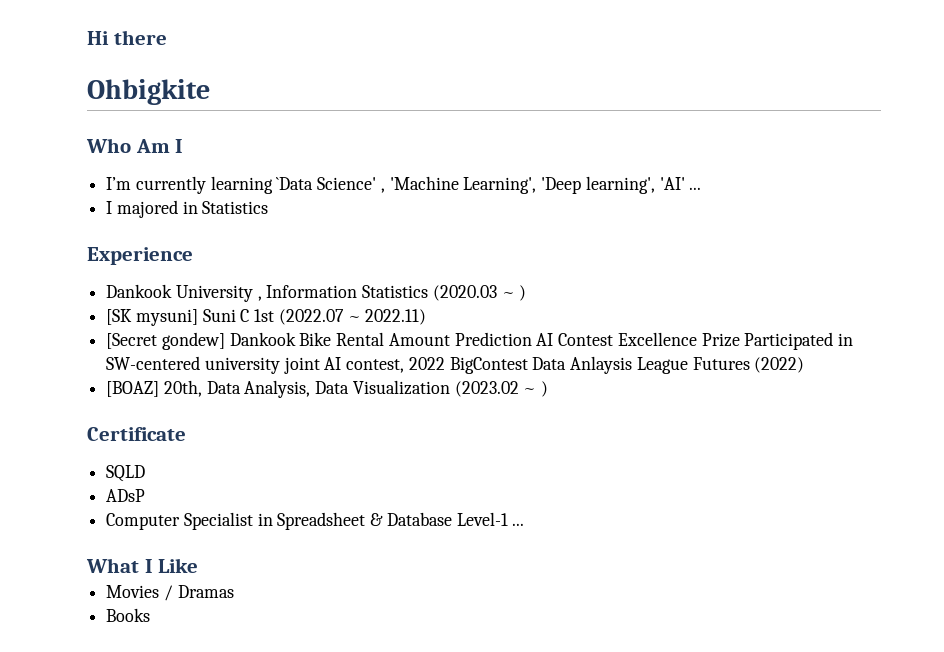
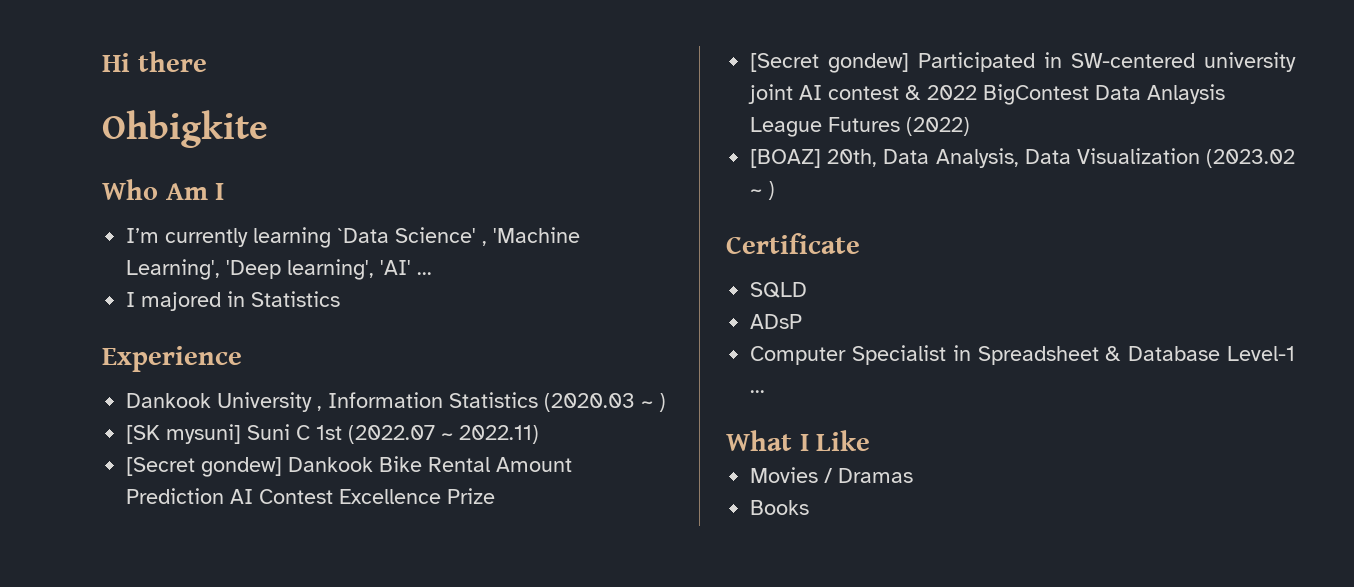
(740, 340) none -> [750,53,910,73] // [Secret gondew]
[346,359,405,373] contest, -> [828,85,922,100] contest &

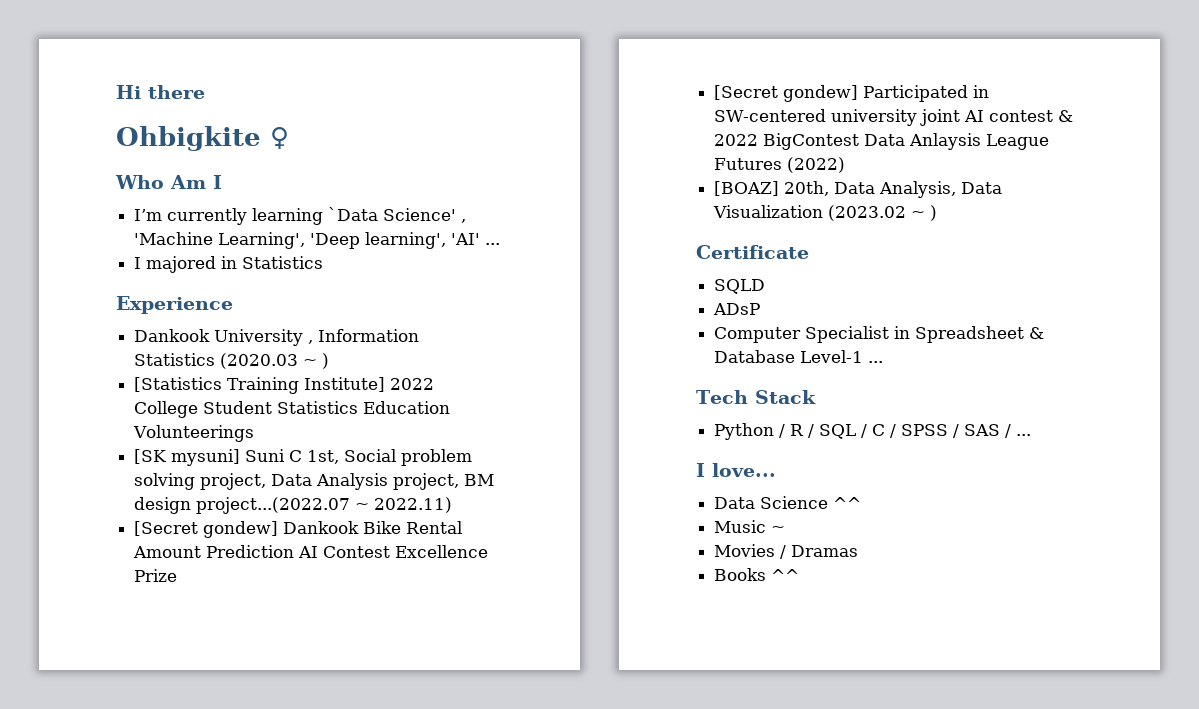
(268, 129) none -> [270,126,289,149] ♀
[126,424,436,444] [SK mysuni] Suni C 1st (2022.07 -> [134,377,435,394] [134,401,451,418] [133,425,255,442] [134,449,473,466] [134,473,495,490] [134,497,351,514] [Statistics Training Institute] 2022 College Student Statistics Education Volunteerings // [SK mysuni] Suni C 1st, Social problem solving project, Data Analysis project, BM design project...(2022.07
[726,430,871,451] What I Like -> [696,390,816,404] [714,423,1032,440] [696,463,776,477] [714,496,862,509] [714,520,786,533] Tech Stack // Python / R / SQL / C / SPSS / SAS / ... // I love... // Data Science ^^ // Music ~
(810, 507) none -> [771,569,800,581] ^^

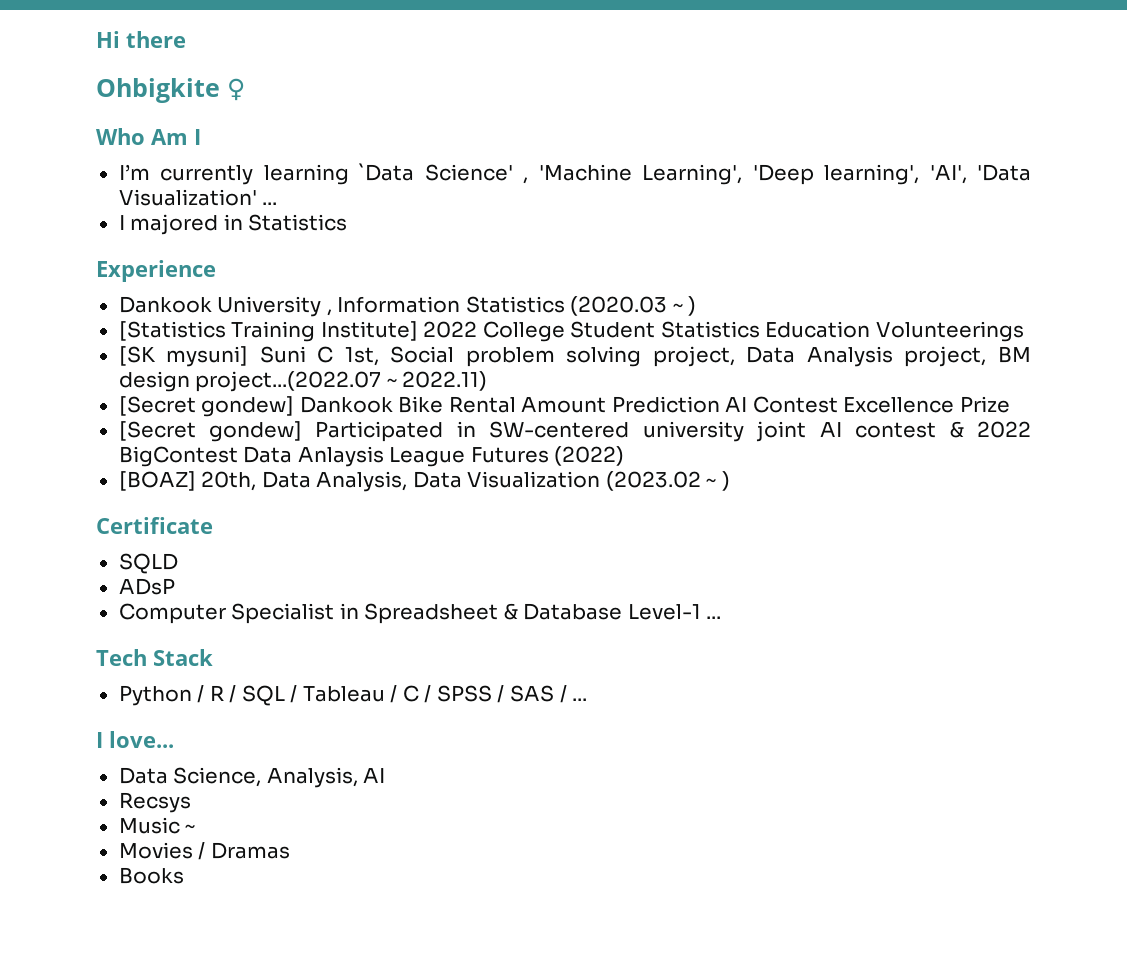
[451,233,481,245] 'AI' -> [929,164,1031,184] [118,189,257,206] 'AI', 'Data Visualization'
(868, 431) none -> [302,685,398,703] Tableau /
[760,496,862,509] Science ^^ -> [173,767,386,788] [118,792,191,813] Science, Analysis, AI // Recsys
[771,569,800,581] ^^ -> (184, 875) none

